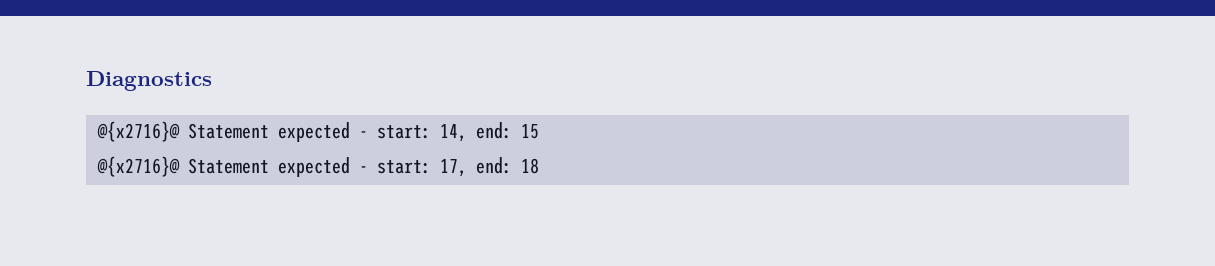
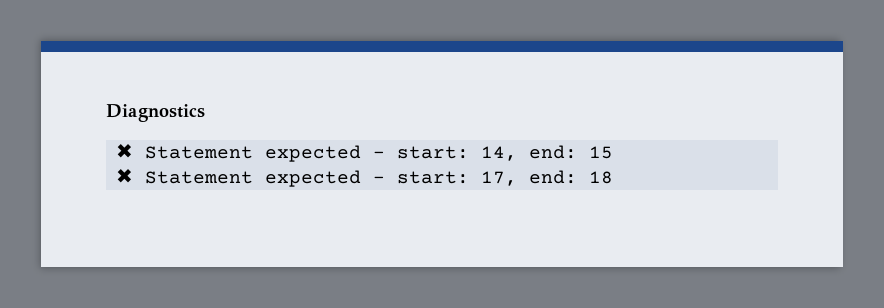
[97,121,181,142] @{x2716}@ -> [115,144,133,158] ✖
[97,156,181,177] @{x2716}@ -> [115,169,133,183] ✖

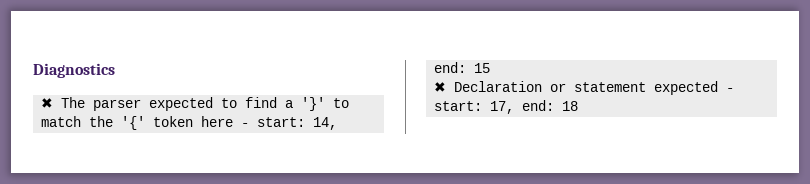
[144,145,361,162] Statement expected -> [61,97,350,111] [41,116,234,130] The parser expected to find a '}' to match the '{' token here
[144,171,253,184] Statement -> [454,81,647,92] Declaration or statement

